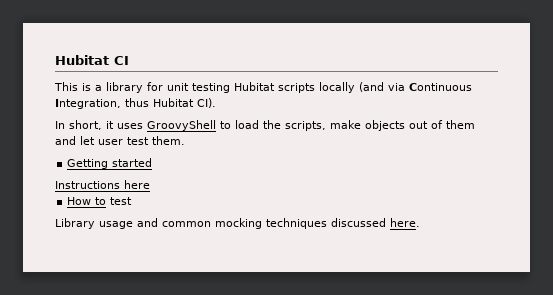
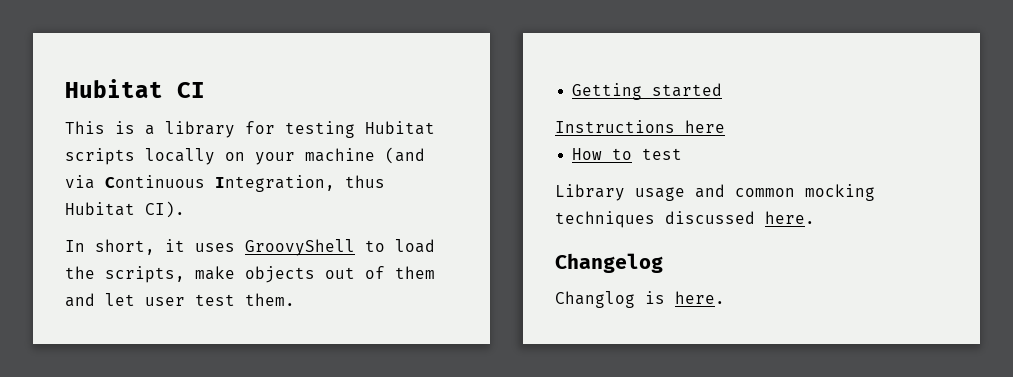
[167,83,189,91] unit -> (275, 127) none
(355, 87) none -> [225,148,375,165] on your machine
(420, 222) none -> [555,253,663,273] [555,291,725,308] // Changelog // Changlog is here.

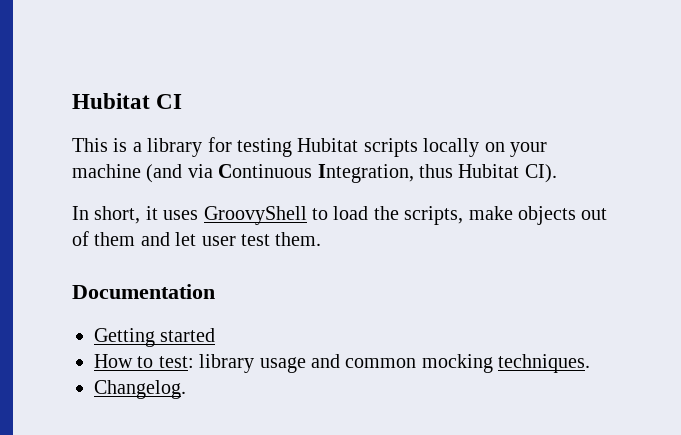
(295, 299) none -> [72,284,215,299] // Documentation
[555,120,725,133] // Instructions here -> (216, 335) none
[642,148,683,160] [555,184,625,201] test // Library -> [158,354,255,373] test: library
[555,211,815,228] [555,253,663,273] [555,291,725,308] techniques discussed here. // Changelog // Changlog is here. -> [498,354,591,373] [94,380,186,399] techniques. // Changelog.

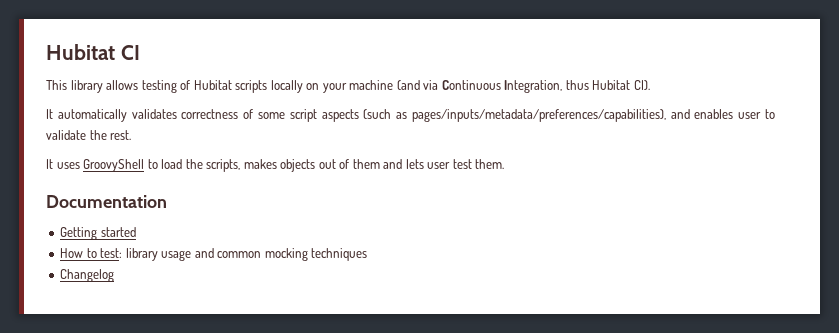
[113,137,292,157] is a library for testing -> [70,80,191,93] library allows testing of
[72,206,158,224] In short, it -> [46,109,776,122] [46,130,132,140] [46,159,53,169] It automatically validates correctness of some script aspects (such as pages/inputs/metadata/preferences/capabilities), and enables user to validate the rest. // It
[468,206,513,220] make -> [243,159,277,169] makes
[175,232,197,246] let -> [405,159,424,169] lets
[498,354,591,373] [94,380,186,399] techniques. // Changelog. -> [311,248,368,261] [60,269,115,282] techniques // Changelog

